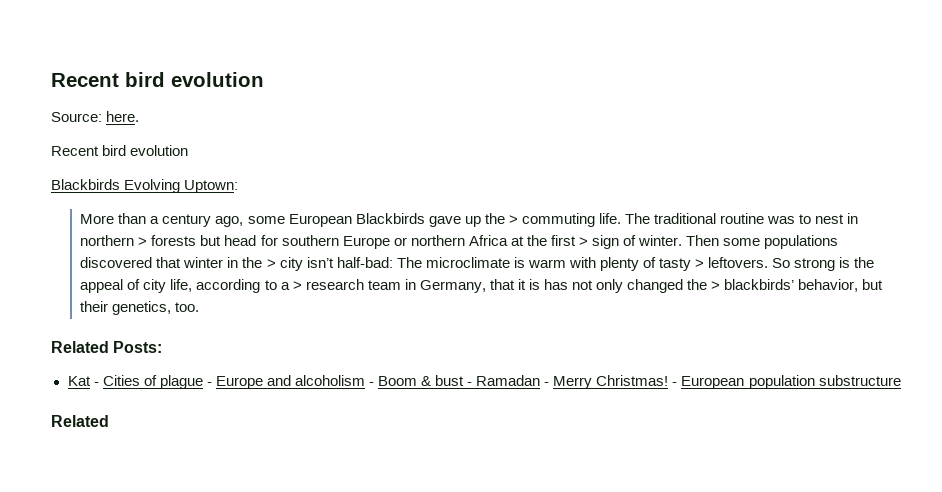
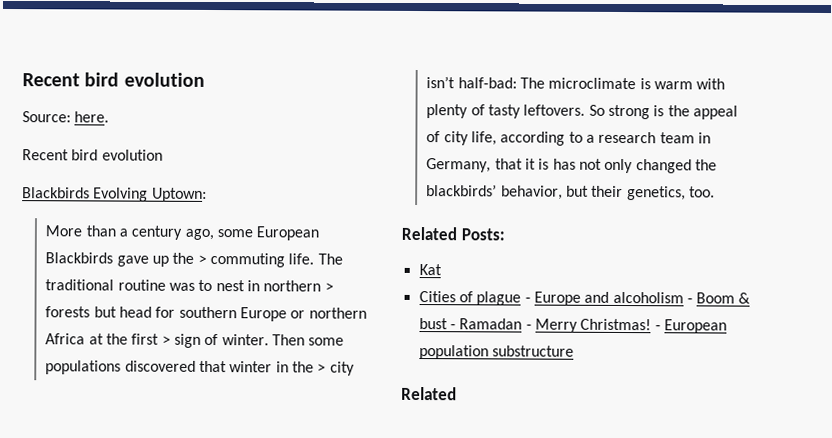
[695,259,705,268] > -> (521, 111) none
[292,281,302,290] > -> (595, 138) none
[711,281,721,290] > -> (717, 165) none
[93,382,99,386] - -> (442, 270) //

